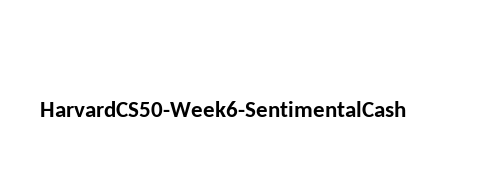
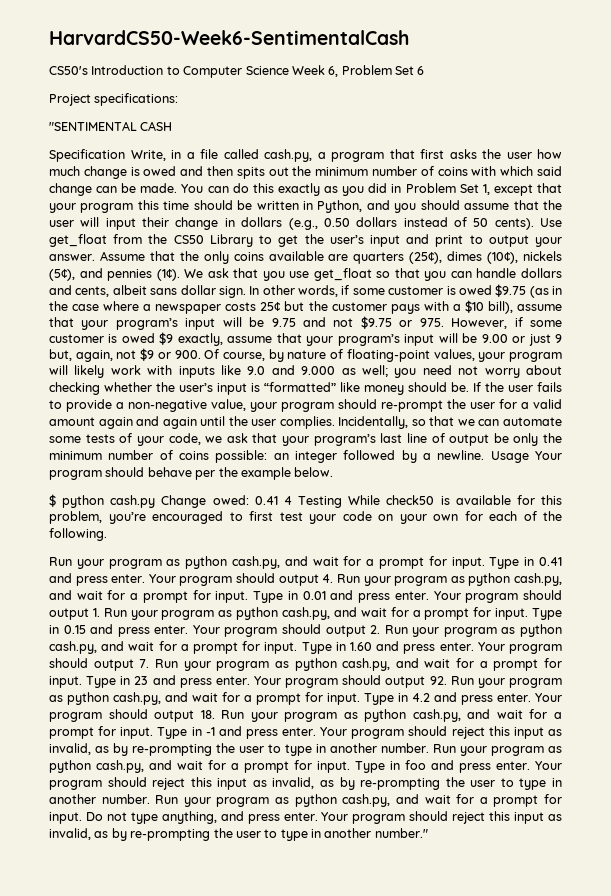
(406, 109) none -> [49,65,425,78] [49,93,179,106] [49,121,173,131] [49,149,562,162] [49,166,563,179] [49,183,563,196] [49,200,562,213] [49,217,562,230] [49,234,562,247] [49,251,563,264] [49,268,563,281] [49,284,562,298] [49,300,562,314] [49,316,562,330] [49,332,562,346] [49,348,562,362] [49,365,562,378] [49,382,562,395] [49,399,562,412] [49,416,563,429] [49,433,562,446] [49,450,562,463] [49,467,334,480] [49,494,562,508] [49,511,562,524] [49,528,107,541] [49,556,563,569] [49,573,563,586] [49,590,562,603] [49,607,562,620] [49,624,562,637] [49,641,562,654] [49,658,563,671] [49,675,563,688] [49,692,562,705] [49,709,563,722] [49,726,562,739] [49,743,562,756] [49,760,562,773] [49,777,562,790] [49,794,563,807] [49,811,563,824] [49,828,428,841] // CS50's Introduction to Computer Science Week 6, Problem Set 6 // Project specifications: // "SENTIMENTAL CASH // Specification Write, in a file called cash.py, a program that first asks the user how much change is owed and then spits out the minimum number of coins with which said change can be made. You can do this exactly as you did in Problem Set 1, except that your program this time should be written in Python, and you should assume that the user will input their change in dollars (e.g., 0.50 dollars instead of 50 cents). Use get_float from the CS50 Library to get the user’s input and print to output your answer. Assume that the only coins available are quarters (25¢), dimes (10¢), nickels (5¢), and pennies (1¢). We ask that you use get_float so that you can handle dollars and cents, albeit sans dollar sign. In other words, if some customer is owed $9.75 (as in the case where a newspaper costs 25¢ but the customer pays with a $10 bill), assume that your program’s input will be 9.75 and not $9.75 or 975. However, if some customer is owed $9 exactly, assume that your program’s input will be 9.00 or just 9 but, again, not $9 or 900. Of course, by nature of floating-point values, your program will likely work with inputs like 9.0 and 9.000 as well; you need not worry about checking whether the user’s input is “formatted” like money should be. If the user fails to provide a non-negative value, your program should re-prompt the user for a valid amount again and again until the user complies. Incidentally, so that we can automate some tests of your code, we ask that your program’s last line of output be only the minimum number of coins possible: an integer followed by a newline. Usage Your program should behave per the example below. // $ python cash.py Change owed: 0.41 4 Testing While check50 is available for this problem, you’re encouraged to first test your code on your own for each of the following. // Run your program as python cash.py, and wait for a prompt for input. Type in 0.41 and press enter. Your program should output 4. Run your program as python cash.py, and wait for a prompt for input. Type in 0.01 and press enter. Your program should output 1. Run your program as python cash.py, and wait for a prompt for input. Type in 0.15 and press enter. Your program should output 2. Run your program as python cash.py, and wait for a prompt for input. Type in 1.60 and press enter. Your program should output 7. Run your program as python cash.py, and wait for a prompt for input. Type in 23 and press enter. Your program should output 92. Run your program as python cash.py, and wait for a prompt for input. Type in 4.2 and press enter. Your program should output 18. Run your program as python cash.py, and wait for a prompt for input. Type in -1 and press enter. Your program should reject this input as invalid, as by re-prompting the user to type in another number. Run your program as python cash.py, and wait for a prompt for input. Type in foo and press enter. Your program should reject this input as invalid, as by re-prompting the user to type in another number. Run your program as python cash.py, and wait for a prompt for input. Do not type anything, and press enter. Your program should reject this input as invalid, as by re-prompting the user to type in another number."

